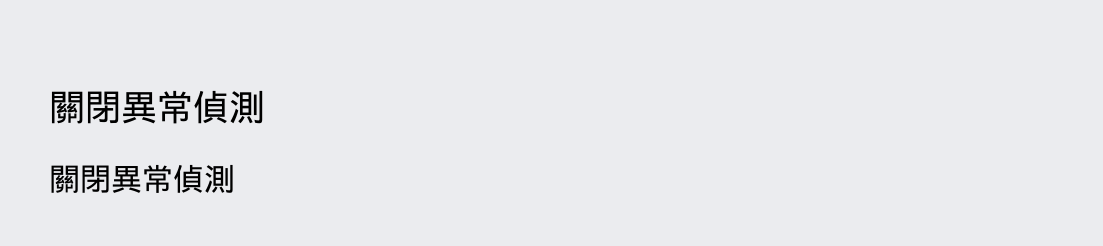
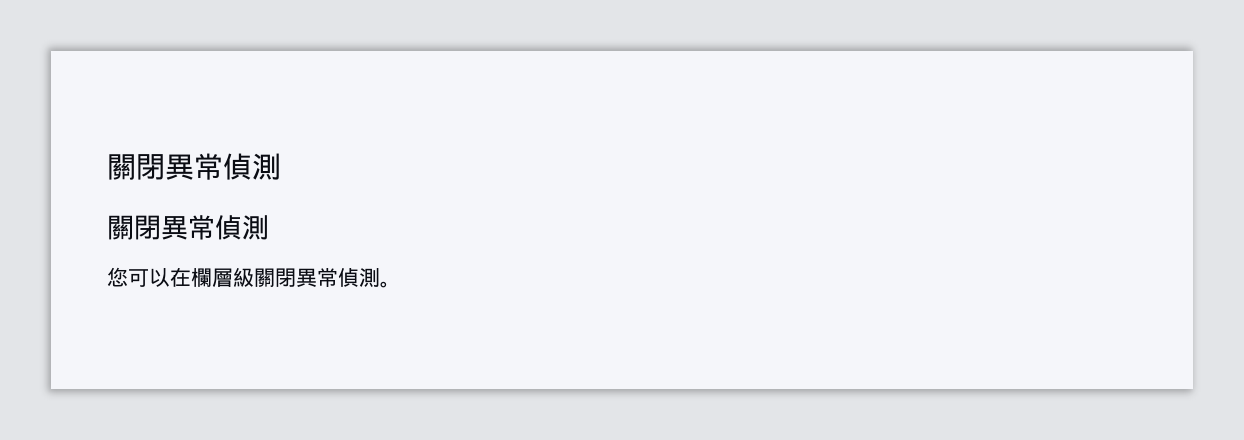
(235, 178) none -> [107,267,401,288] // 您可以在欄層級關閉異常偵測。

